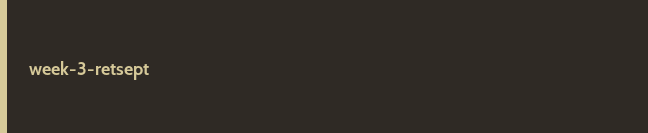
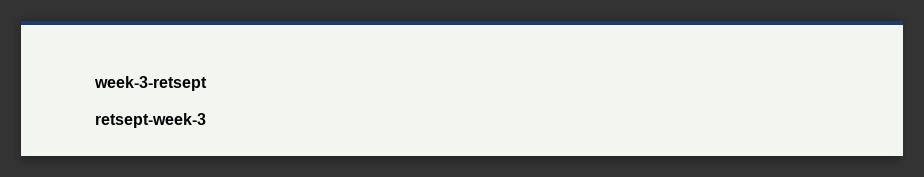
(149, 70) none -> [95,113,206,128] // retsept-week-3

